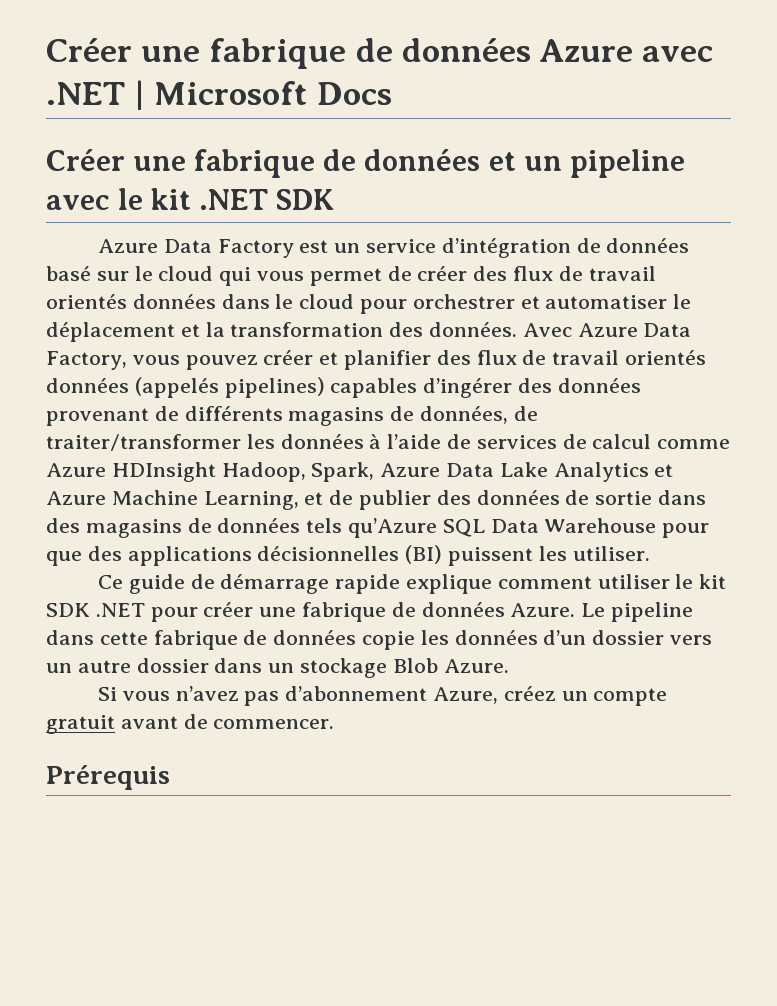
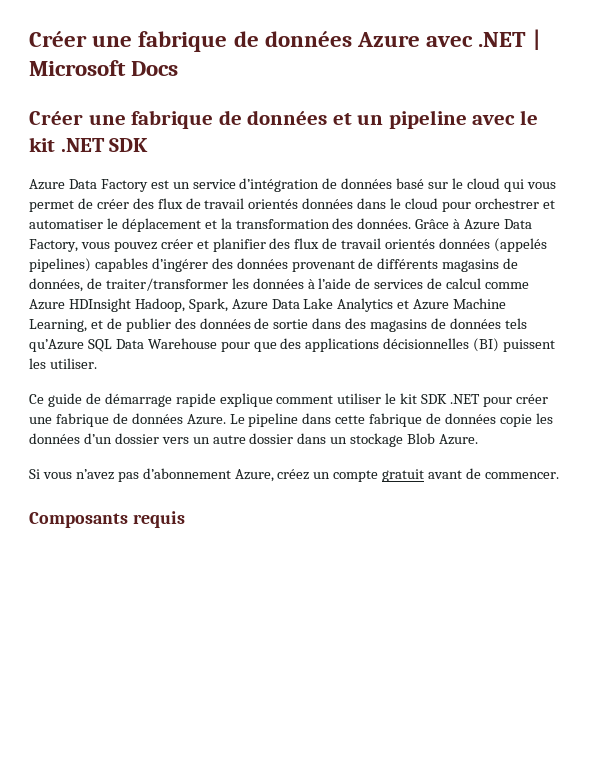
[522,323,572,337] Avec -> [415,219,461,229] Grâce à
[46,765,170,790] Prérequis -> [29,511,185,528] Composants requis

